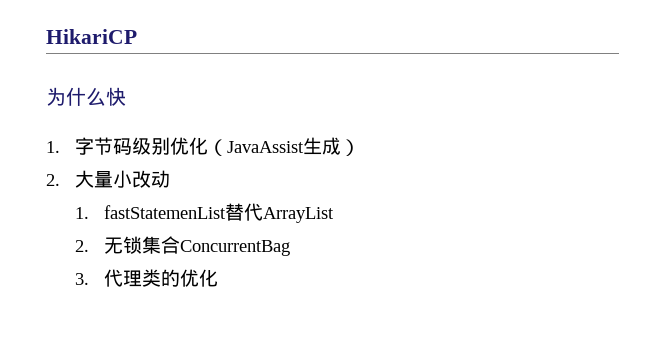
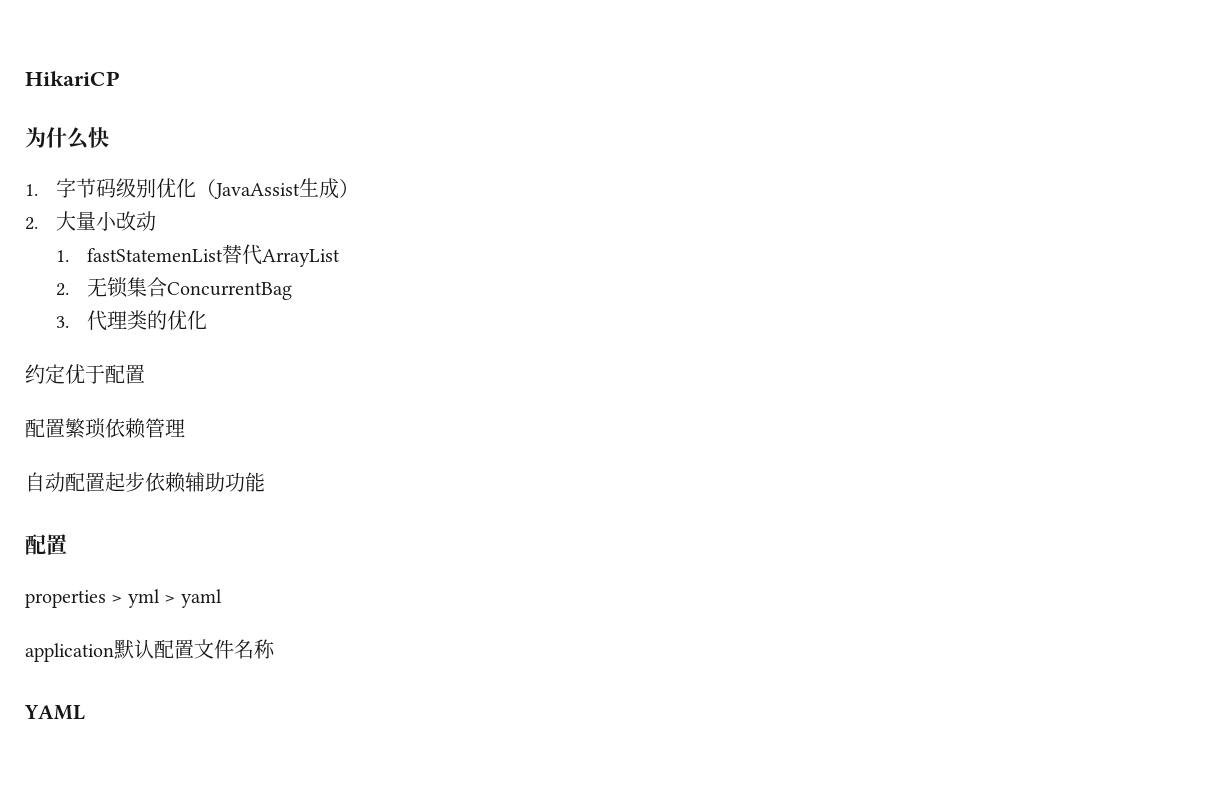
(218, 278) none -> [25,364,145,384] [25,418,185,439] [25,472,265,493] [25,534,67,555] [25,589,222,608] [25,639,275,662] [24,705,85,720] // 约定优于配置 // 配置繁琐依赖管理 // 自动配置起步依赖辅助功能 // 配置 // properties > yml > yaml // application默认配置文件名称 // YAML

